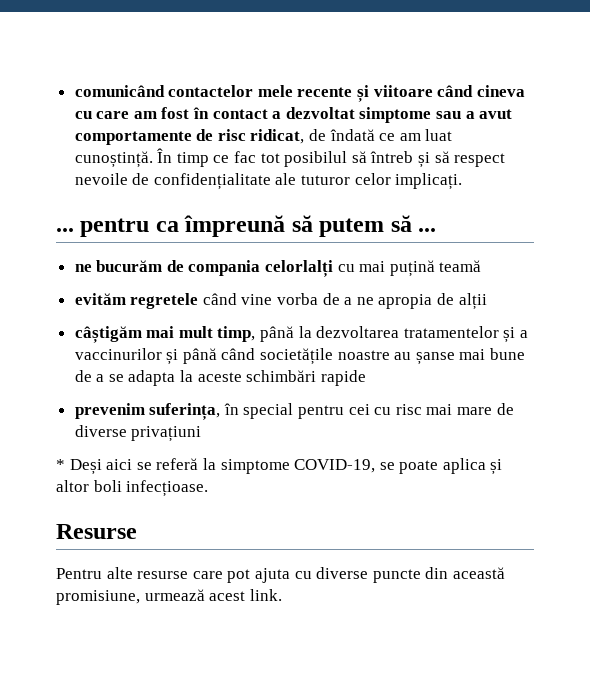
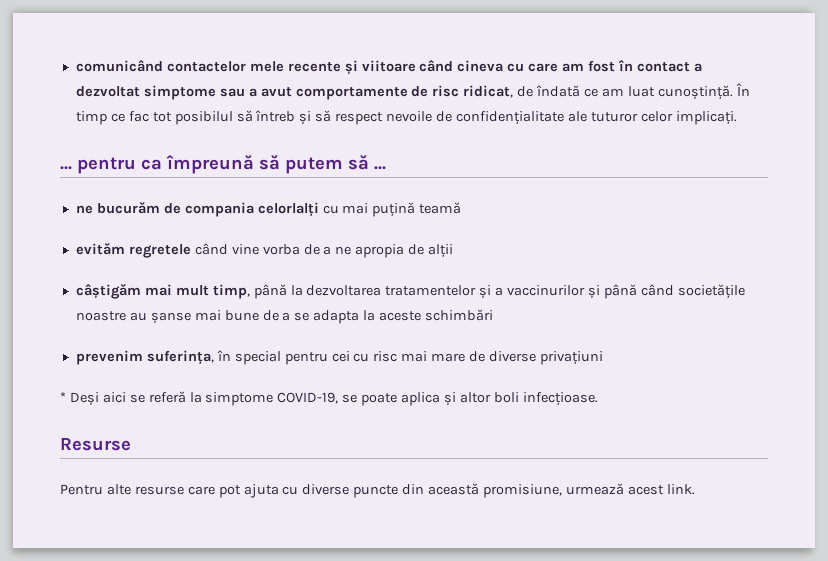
[320,370,366,386] rapide -> (494, 315) none

